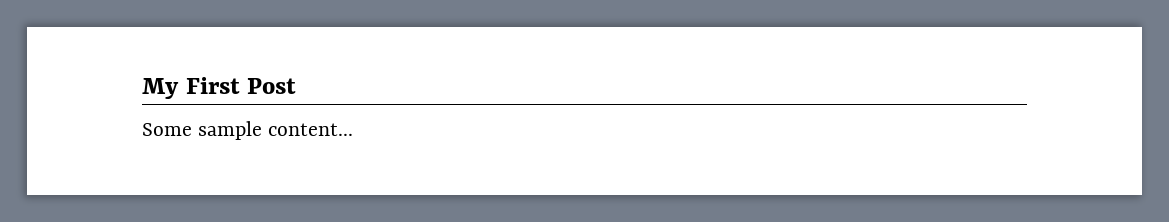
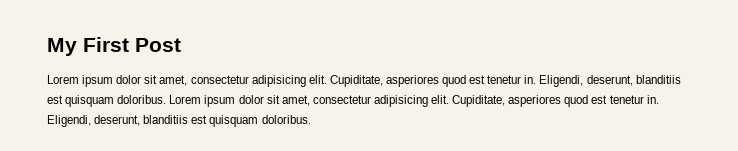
[142,121,354,140] Some sample content... -> [47,75,681,87] [47,95,659,107] [47,115,311,127] Lorem ipsum dolor sit amet, consectetur adipisicing elit. Cupiditate, asperiores quod est tenetur in. Eligendi, deserunt, blanditiis est quisquam doloribus. Lorem ipsum dolor sit amet, consectetur adipisicing elit. Cupiditate, asperiores quod est tenetur in. Eligendi, deserunt, blanditiis est quisquam doloribus.

